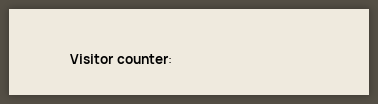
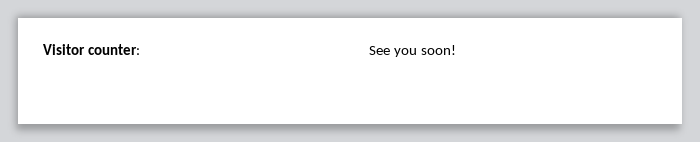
(172, 59) none -> [369,45,456,57] // See you soon!

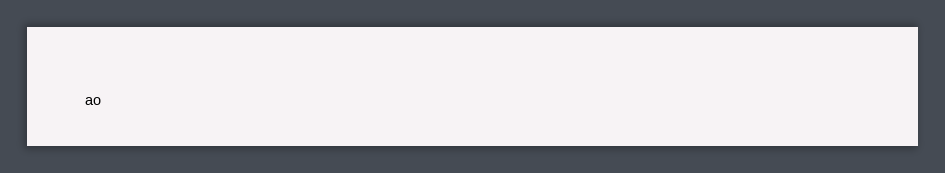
[43,44,140,55] [369,45,456,57] Visitor counter: // See you soon! -> [85,97,101,105] ao

